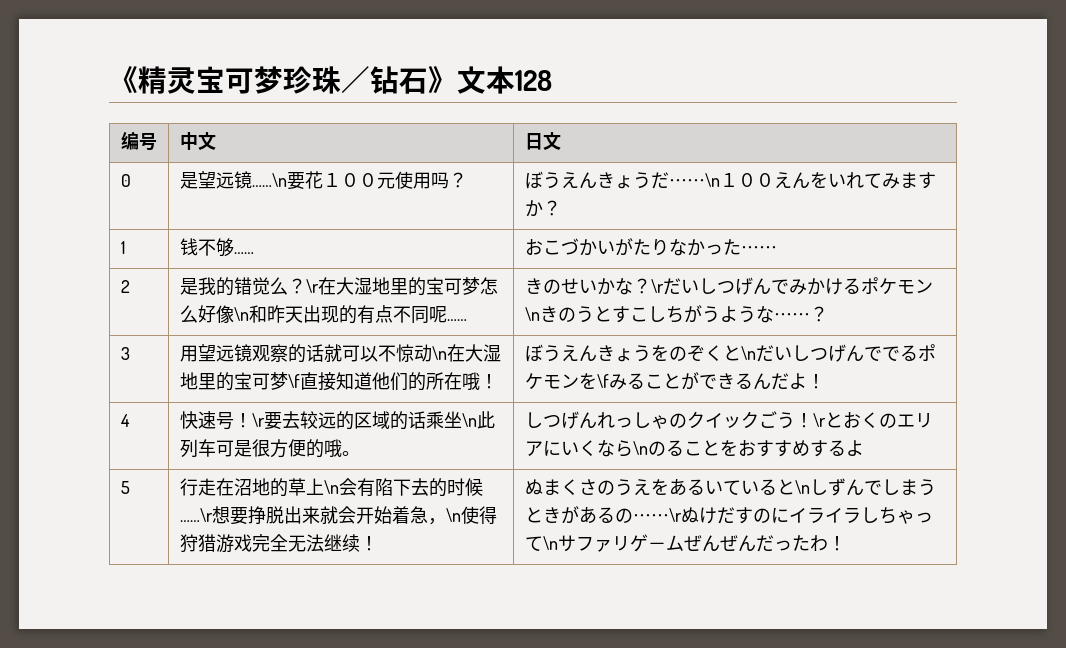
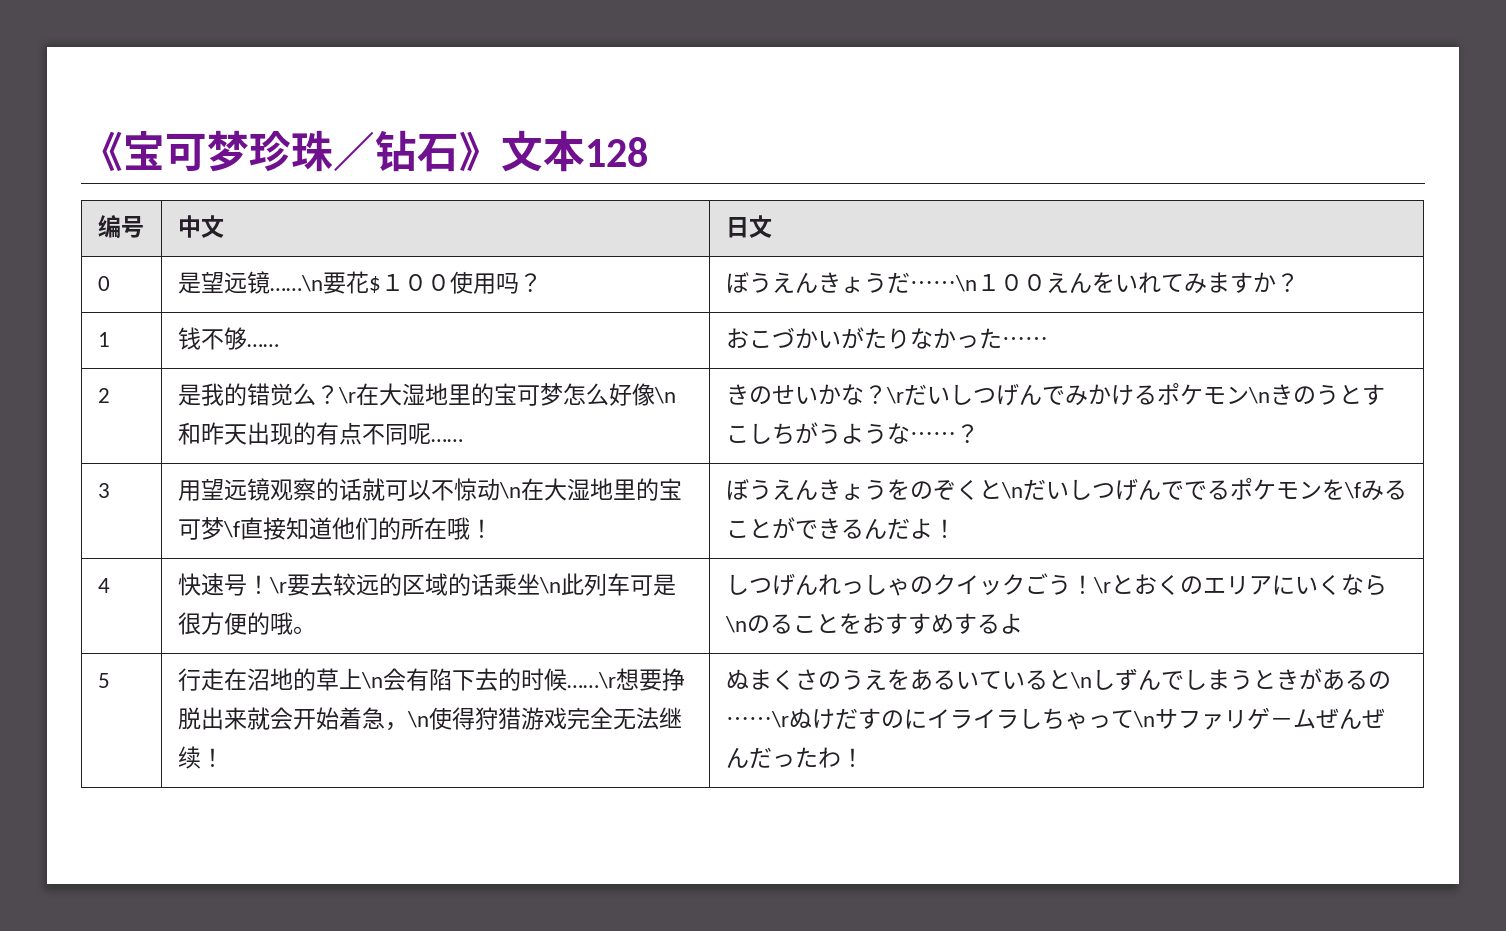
[138,66,196,94] 精灵 -> (123, 151) none
[322,172,395,189] １００元 -> [368,274,450,293] $１００

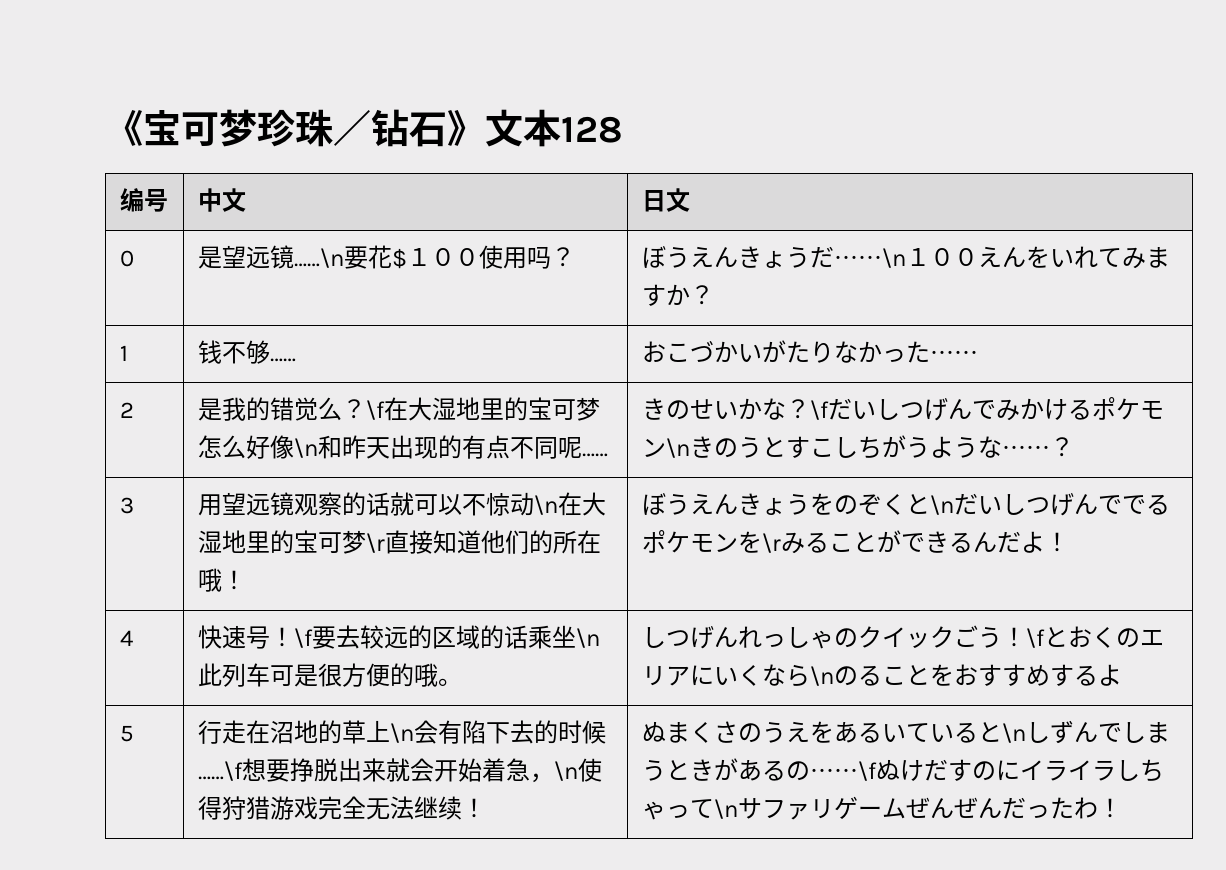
[337,387,356,404] \r -> [366,400,386,420] \f
[885,387,904,404] \r -> [810,400,830,420] \f
[222,521,240,538] \f -> [366,533,386,553] \r
[1343,482,1361,499] \f -> [762,533,782,553] \r
[268,577,287,594] \r -> [294,628,314,648] \f
[1092,577,1111,594] \r -> [1026,628,1046,648] \f
[566,672,616,689] ……\r -> [198,761,244,781] ……\f
[725,711,789,728] ⋯⋯\r -> [810,761,878,781] ⋯⋯\f
[1269,718,1293,727] － -> [858,806,883,817] ー

